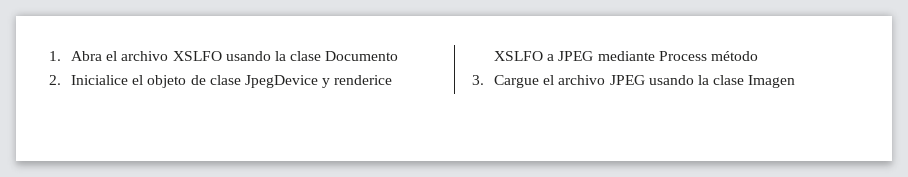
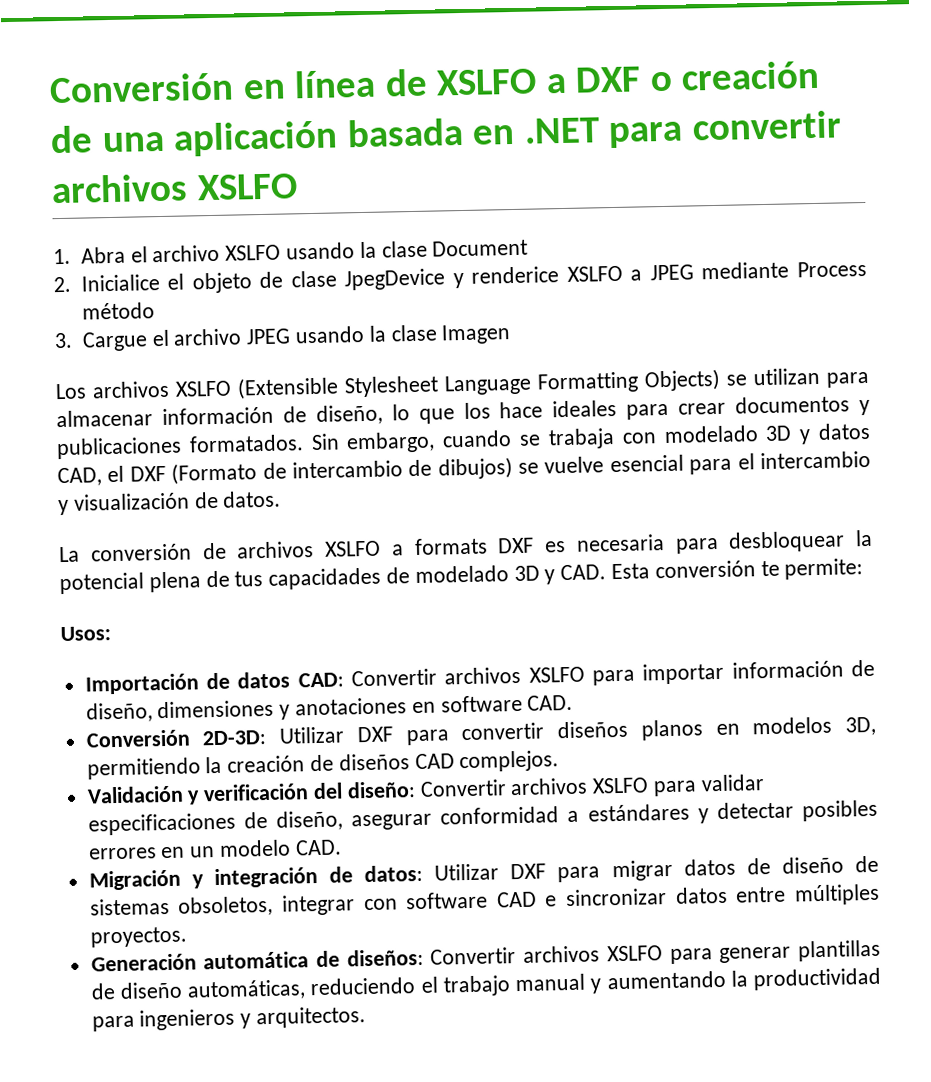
(49, 56) none -> [49,60,821,104] [50,110,842,157] [51,173,298,204] Conversión en línea de XSLFO a DXF o creación de una aplicación basada en .NET para convertir archivos XSLFO //
[325,51,399,61] Documento -> [432,239,529,257] Document
(796, 81) none -> [55,367,870,400] [56,395,870,428] [56,422,872,460] [57,450,871,487] [58,490,282,516] [59,529,873,563] [59,558,864,595] [60,626,111,642] [84,659,876,695] [85,694,574,723] [85,716,877,748] [86,750,560,780] [86,774,765,805] [87,799,878,836] [88,839,342,860] [88,855,879,891] [89,883,880,917] [89,926,187,948] [90,939,881,972] [90,967,882,1001] [91,1006,367,1032] // Los archivos XSLFO (Extensible Stylesheet Language Formatting Objects) se utilizan para almacenar información de diseño, lo que los hace ideales para crear documentos y publicaciones formatados. Sin embargo, cuando se trabaja con modelado 3D y datos CAD, el DXF (Formato de intercambio de dibujos) se vuelve esencial para el intercambio y visualización de datos. // La conversión de archivos XSLFO a formats DXF es necesaria para desbloquear la potencial plena de tus capacidades de modelado 3D y CAD. Esta conversión te permite: // Usos: // Importación de datos CAD: Convertir archivos XSLFO para importar información de diseño, dimensiones y anotaciones en software CAD. // Conversión 2D-3D: Utilizar DXF para convertir diseños planos en modelos 3D, permitiendo la creación de diseños CAD complejos. // Validación y verificación del diseño: Convertir archivos XSLFO para validar especificaciones de diseño, asegurar conformidad a estándares y detectar posibles errores en un modelo CAD. // Migración y integración de datos: Utilizar DXF para migrar datos de diseño de sistemas obsoletos, integrar con software CAD e sincronizar datos entre múltiples proyectos. // Generación automática de diseños: Convertir archivos XSLFO para generar plantillas de diseño automáticas, reduciendo el trabajo manual y aumentando la productividad para ingenieros y arquitectos.

